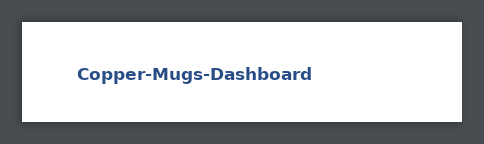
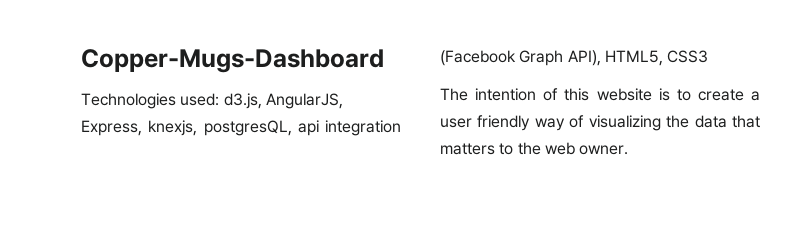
(312, 75) none -> [81,93,343,109] [81,120,401,136] [440,50,709,66] [440,88,760,101] [440,115,760,131] [440,142,629,155] // Technologies used: d3.js, AngularJS, Express, knexjs, postgresQL, api integration (Facebook Graph API), HTML5, CSS3 // The intention of this website is to create a user friendly way of visualizing the data that matters to the web owner.

